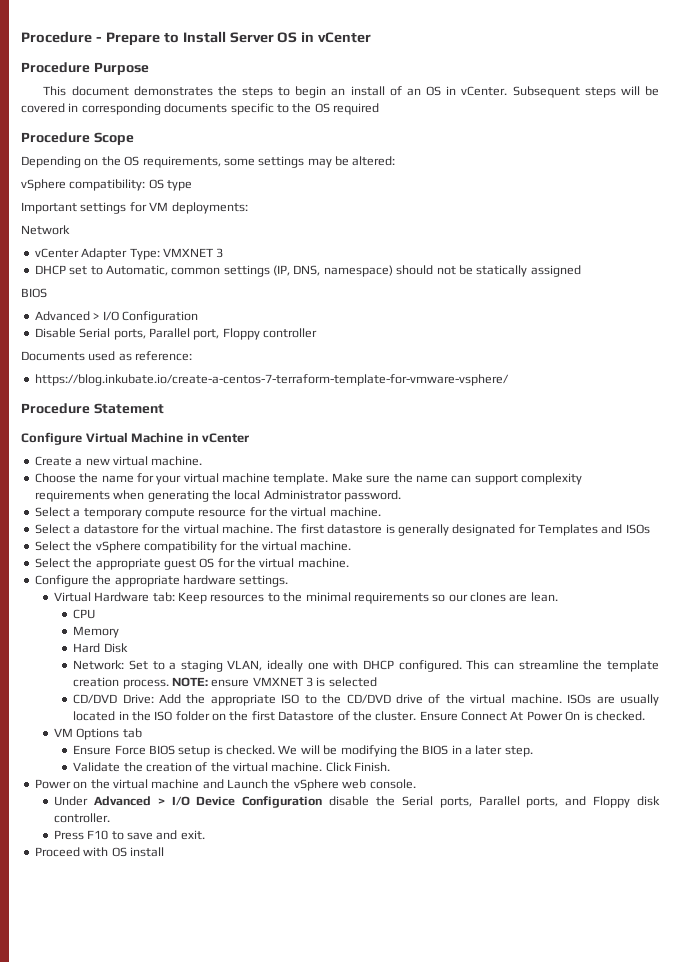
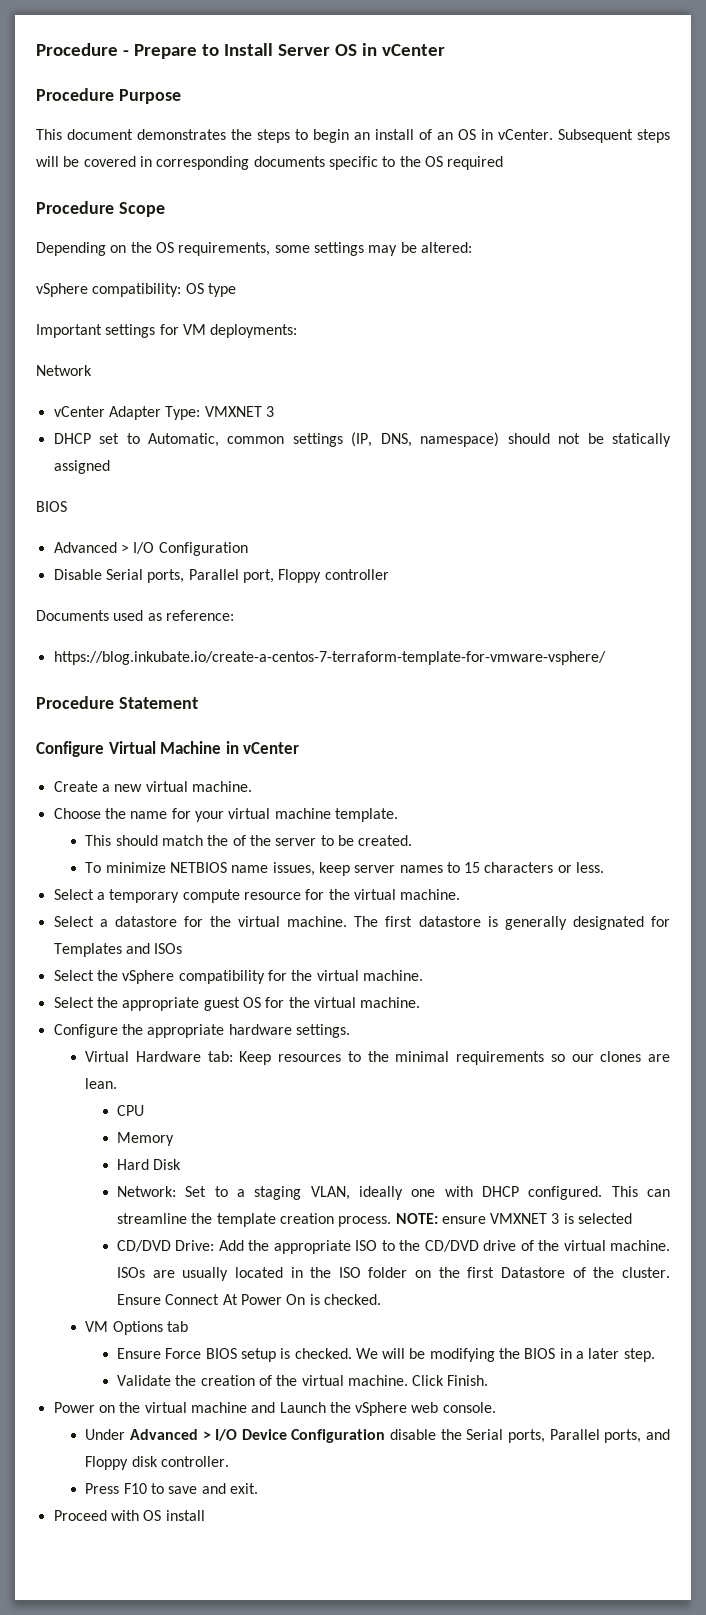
[331,473,582,485] [34,490,401,502] Make sure the name can support complexity requirements when generating the local Administrator password. -> [85,835,413,846] [85,862,605,876] // This should match the of the server to be created. // To minimize NETBIOS name issues, keep server names to 15 characters or less.

